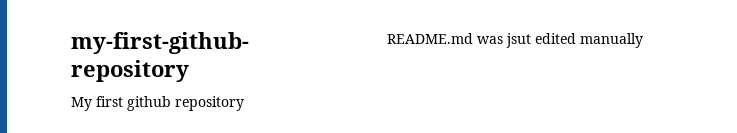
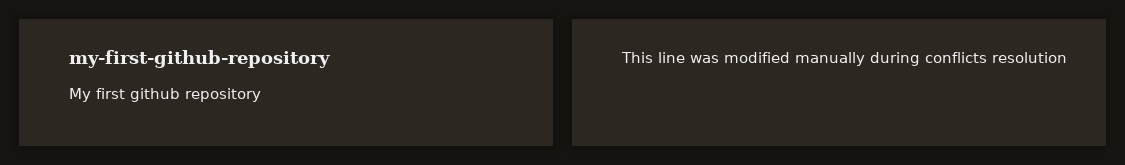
[387,33,643,48] README.md was jsut edited manually -> [621,52,1067,66] This line was modified manually during conflicts resolution

